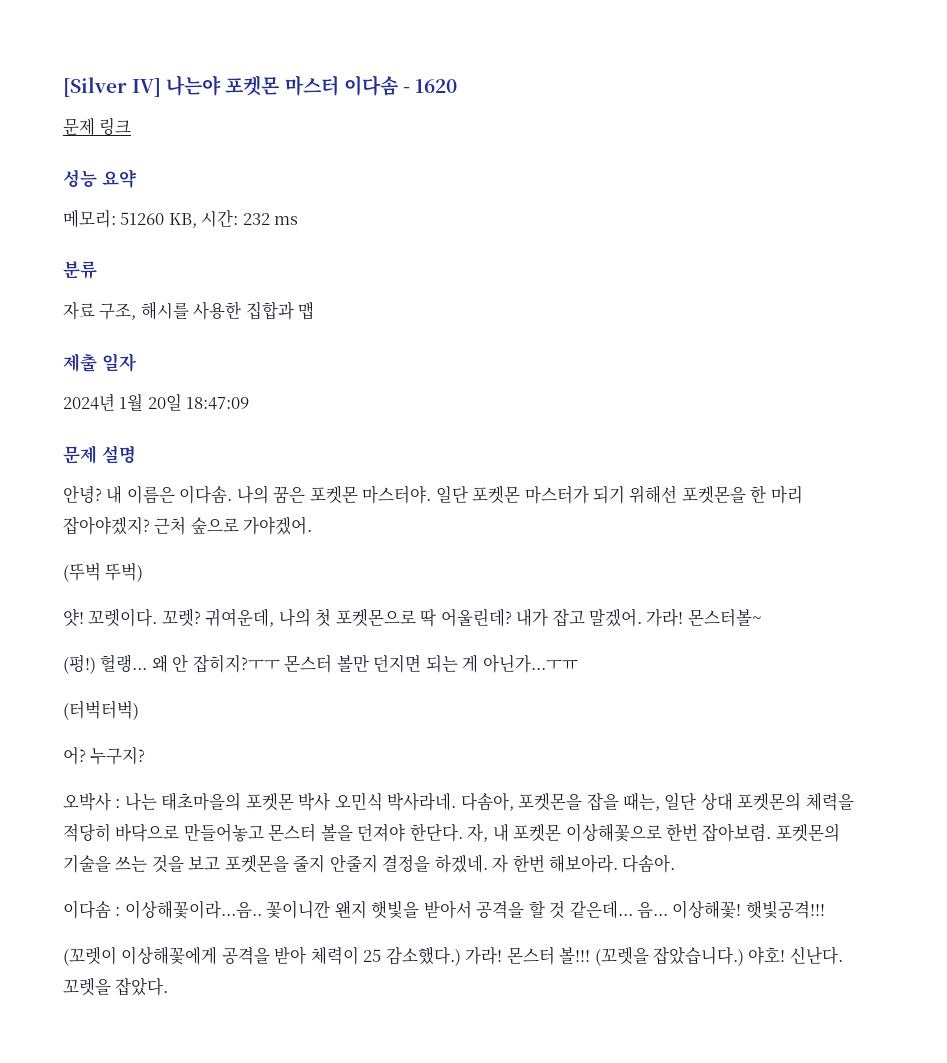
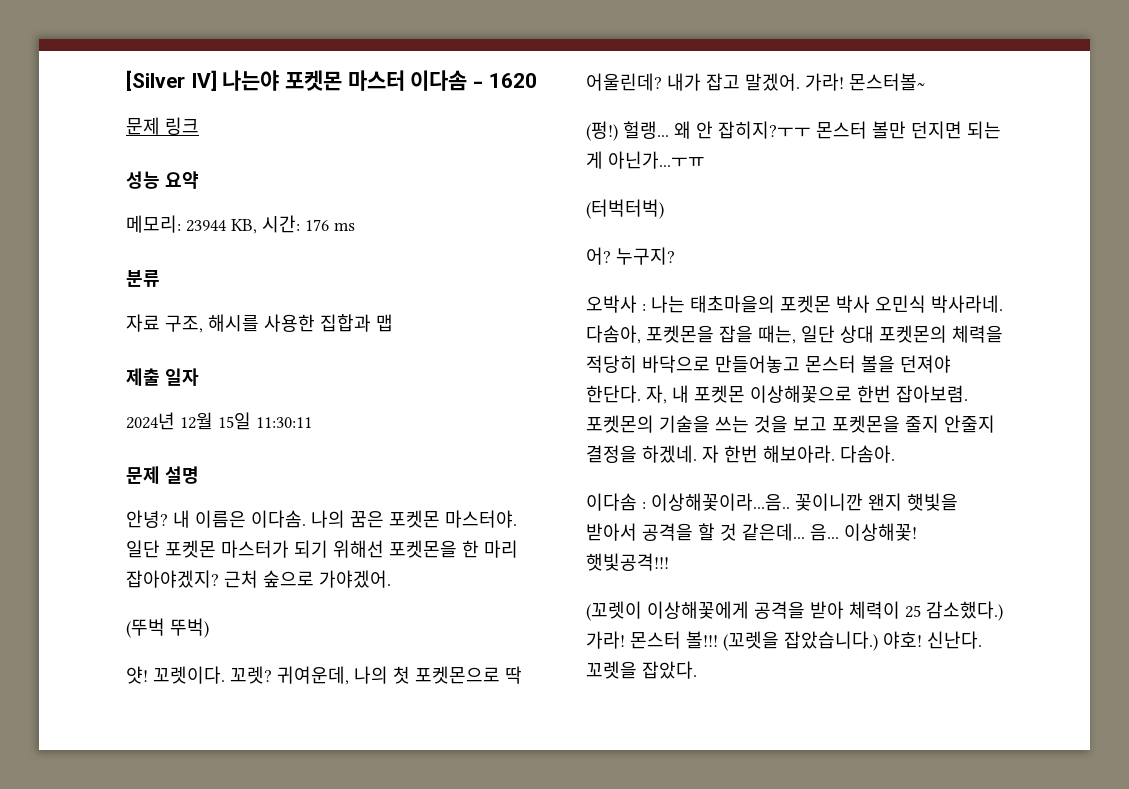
[120,212,165,225] 51260 -> [186,220,226,232] 23944
[242,213,270,225] 232 -> [305,219,329,231] 176
[119,394,250,411] 1월 20일 18:47:09 -> [180,412,312,430] 12월 15일 11:30:11

